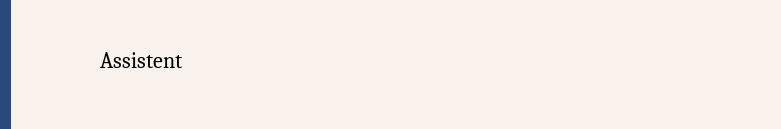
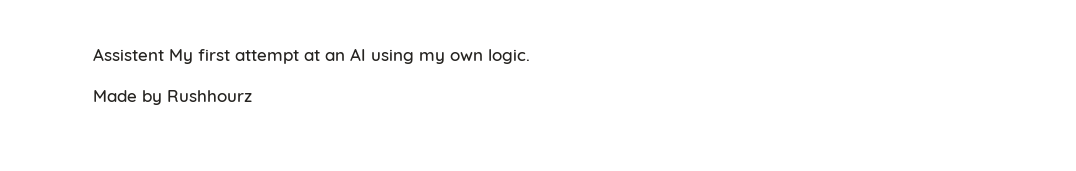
(183, 60) none -> [169,48,530,64] [93,90,252,105] My first attempt at an AI using my own logic. // Made by Rushhourz

